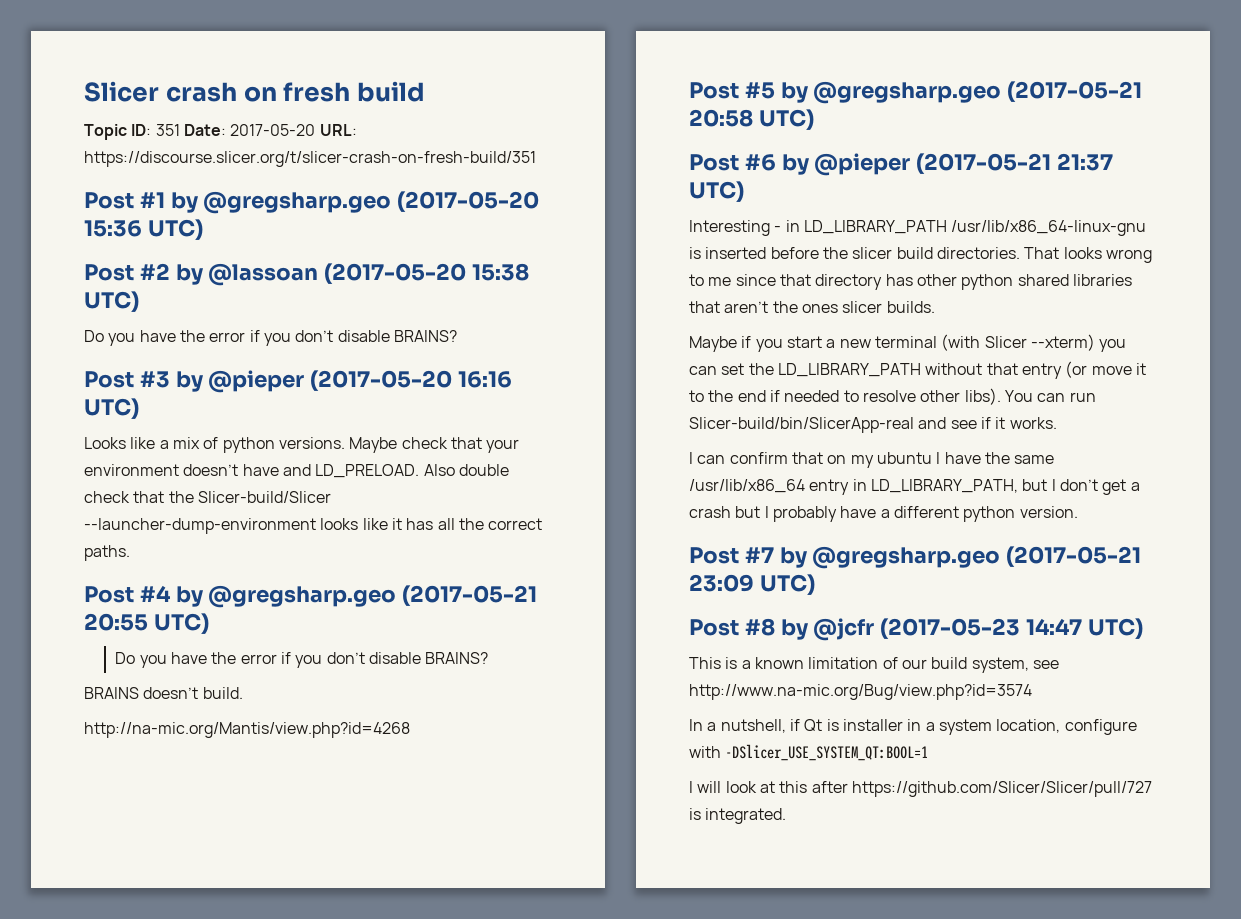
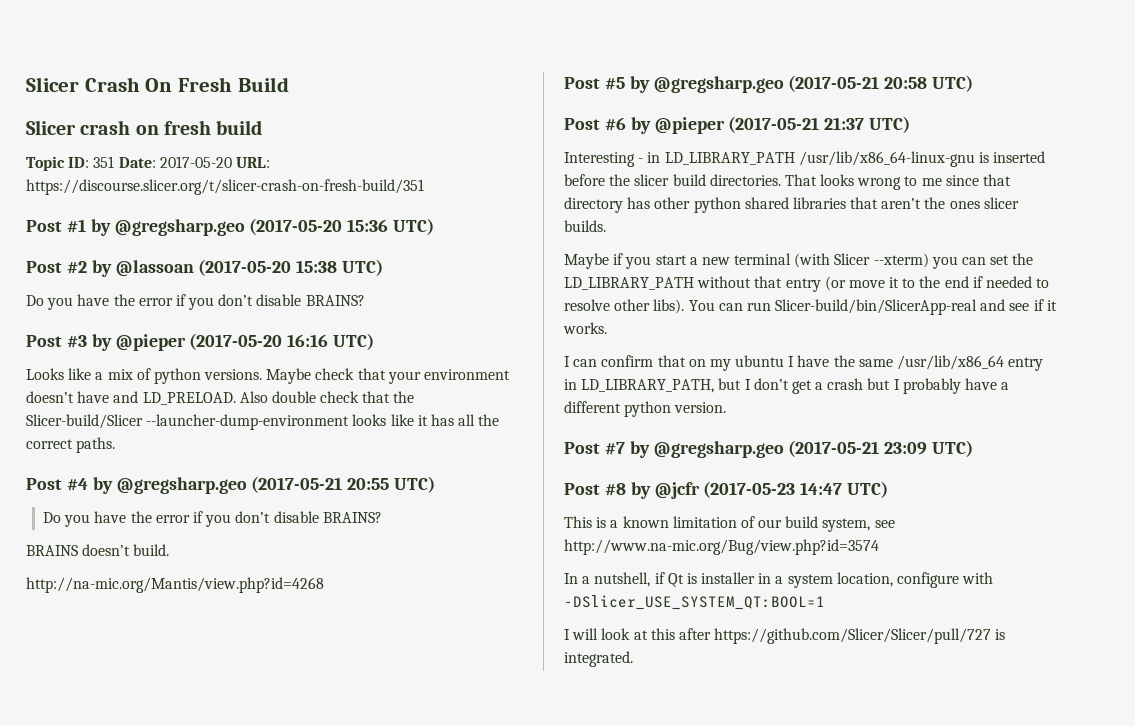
[84,81,159,102] Slicer -> [26,77,289,92] [26,120,76,135] Slicer Crash On Fresh Build // Slicer

